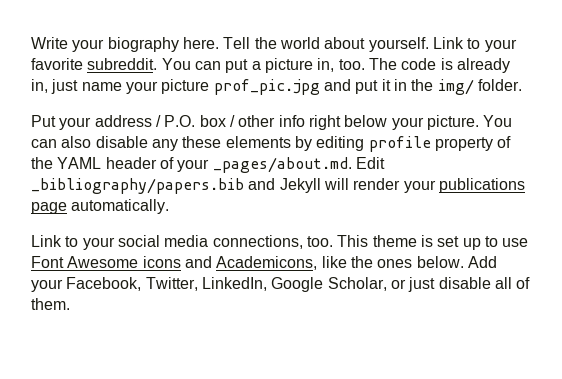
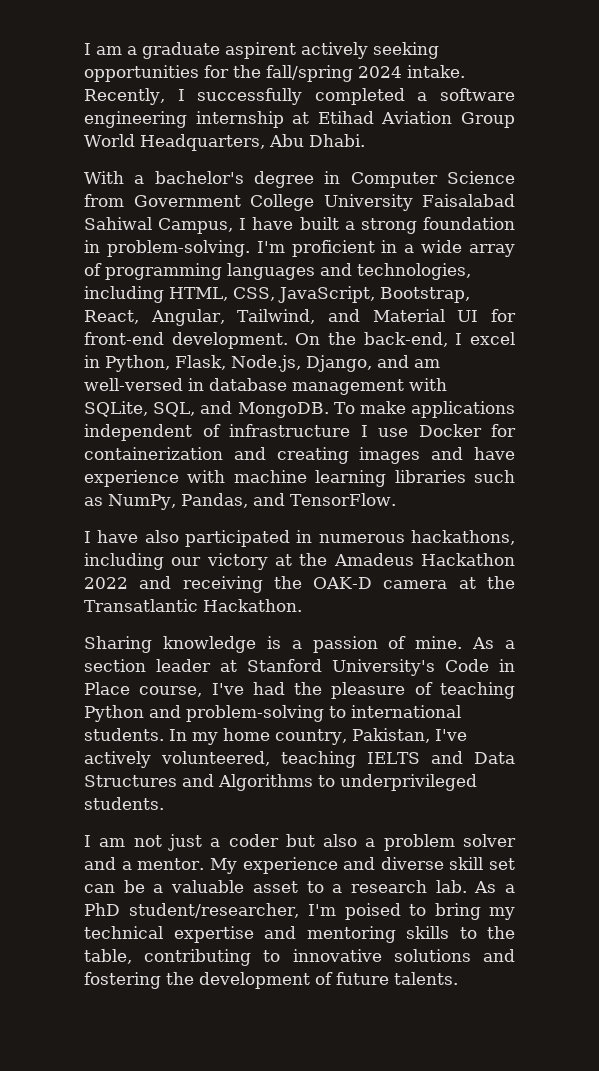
[31,37,517,52] [31,58,510,73] [31,79,522,95] [31,115,513,130] [31,136,512,152] [31,157,385,173] [31,178,525,194] [31,199,170,214] [31,235,529,250] [31,256,497,270] [31,277,531,292] [31,298,70,310] Write your biography here. Tell the world about yourself. Link to your favorite subreddit. You can put a picture in, too. The code is already in, just name your picture prof_pic.jpg and put it in the img/ folder. // Put your address / P.O. box / other info right below your picture. You can also disable any these elements by editing profile property of the YAML header of your _pages/about.md. Edit _bibliography/papers.bib and Jekyll will render your publications page automatically. // Link to your social media connections, too. This theme is set up to use Font Awesome icons and Academicons, like the ones below. Add your Facebook, Twitter, LinkedIn, Google Scholar, or just disable all of them. -> [84,42,439,59] [84,65,465,82] [84,88,515,105] [84,111,515,128] [84,134,365,151] [84,171,515,188] [84,194,516,211] [84,217,515,234] [84,240,515,257] [84,263,471,280] [84,286,470,303] [84,309,516,326] [84,332,515,349] [84,355,440,372] [84,378,447,395] [84,401,515,418] [84,424,516,441] [84,447,515,464] [84,470,515,487] [84,493,396,510] [84,530,515,547] [84,553,515,570] [84,576,515,593] [84,599,302,612] [84,636,515,653] [84,659,515,676] [84,682,515,699] [84,705,461,722] [84,728,467,745] [84,751,515,768] [84,774,477,791] [84,797,164,810] [84,834,516,851] [84,857,515,874] [84,880,515,893] [84,903,515,920] [84,926,515,943] [84,949,515,966] [84,972,458,989] I am a graduate aspirent actively seeking opportunities for the fall/spring 2024 intake. Recently, I successfully completed a software engineering internship at Etihad Aviation Group World Headquarters, Abu Dhabi. // With a bachelor's degree in Computer Science from Government College University Faisalabad Sahiwal Campus, I have built a strong foundation in problem-solving. I'm proficient in a wide array of programming languages and technologies, including HTML, CSS, JavaScript, Bootstrap, React, Angular, Tailwind, and Material UI for front-end development. On the back-end, I excel in Python, Flask, Node.js, Django, and am well-versed in database management with SQLite, SQL, and MongoDB. To make applications independent of infrastructure I use Docker for containerization and creating images and have experience with machine learning libraries such as NumPy, Pandas, and TensorFlow. // I have also participated in numerous hackathons, including our victory at the Amadeus Hackathon 2022 and receiving the OAK-D camera at the Transatlantic Hackathon. // Sharing knowledge is a passion of mine. As a section leader at Stanford University's Code in Place course, I've had the pleasure of teaching Python and problem-solving to international students. In my home country, Pakistan, I've actively volunteered, teaching IELTS and Data Structures and Algorithms to underprivileged students. // I am not just a coder but also a problem solver and a mentor. My experience and diverse skill set can be a valuable asset to a research lab. As a PhD student/researcher, I'm poised to bring my technical expertise and mentoring skills to the table, contributing to innovative solutions and fostering the development of future talents.

